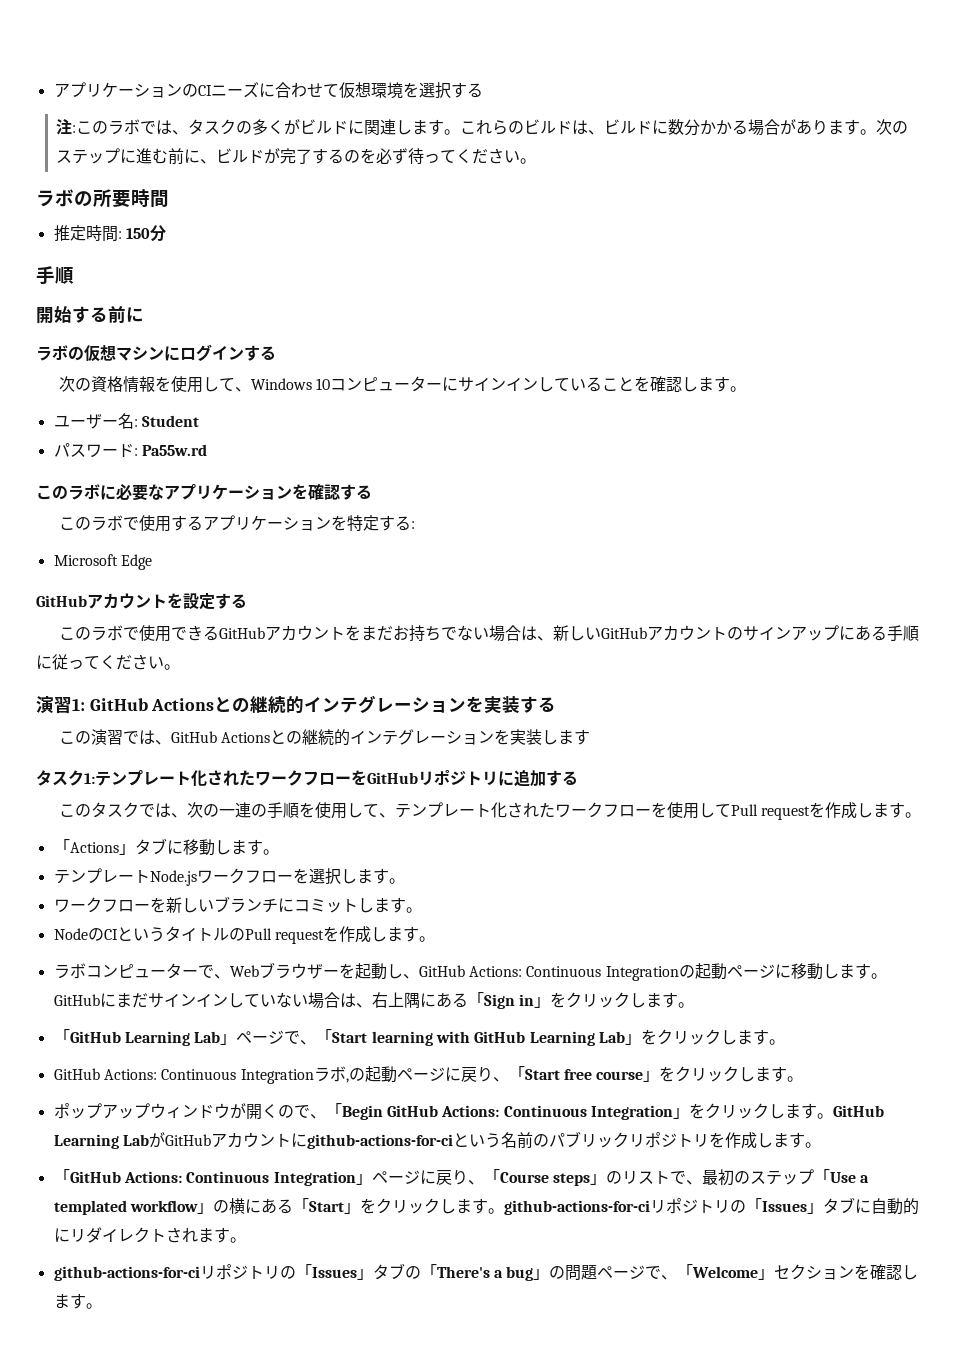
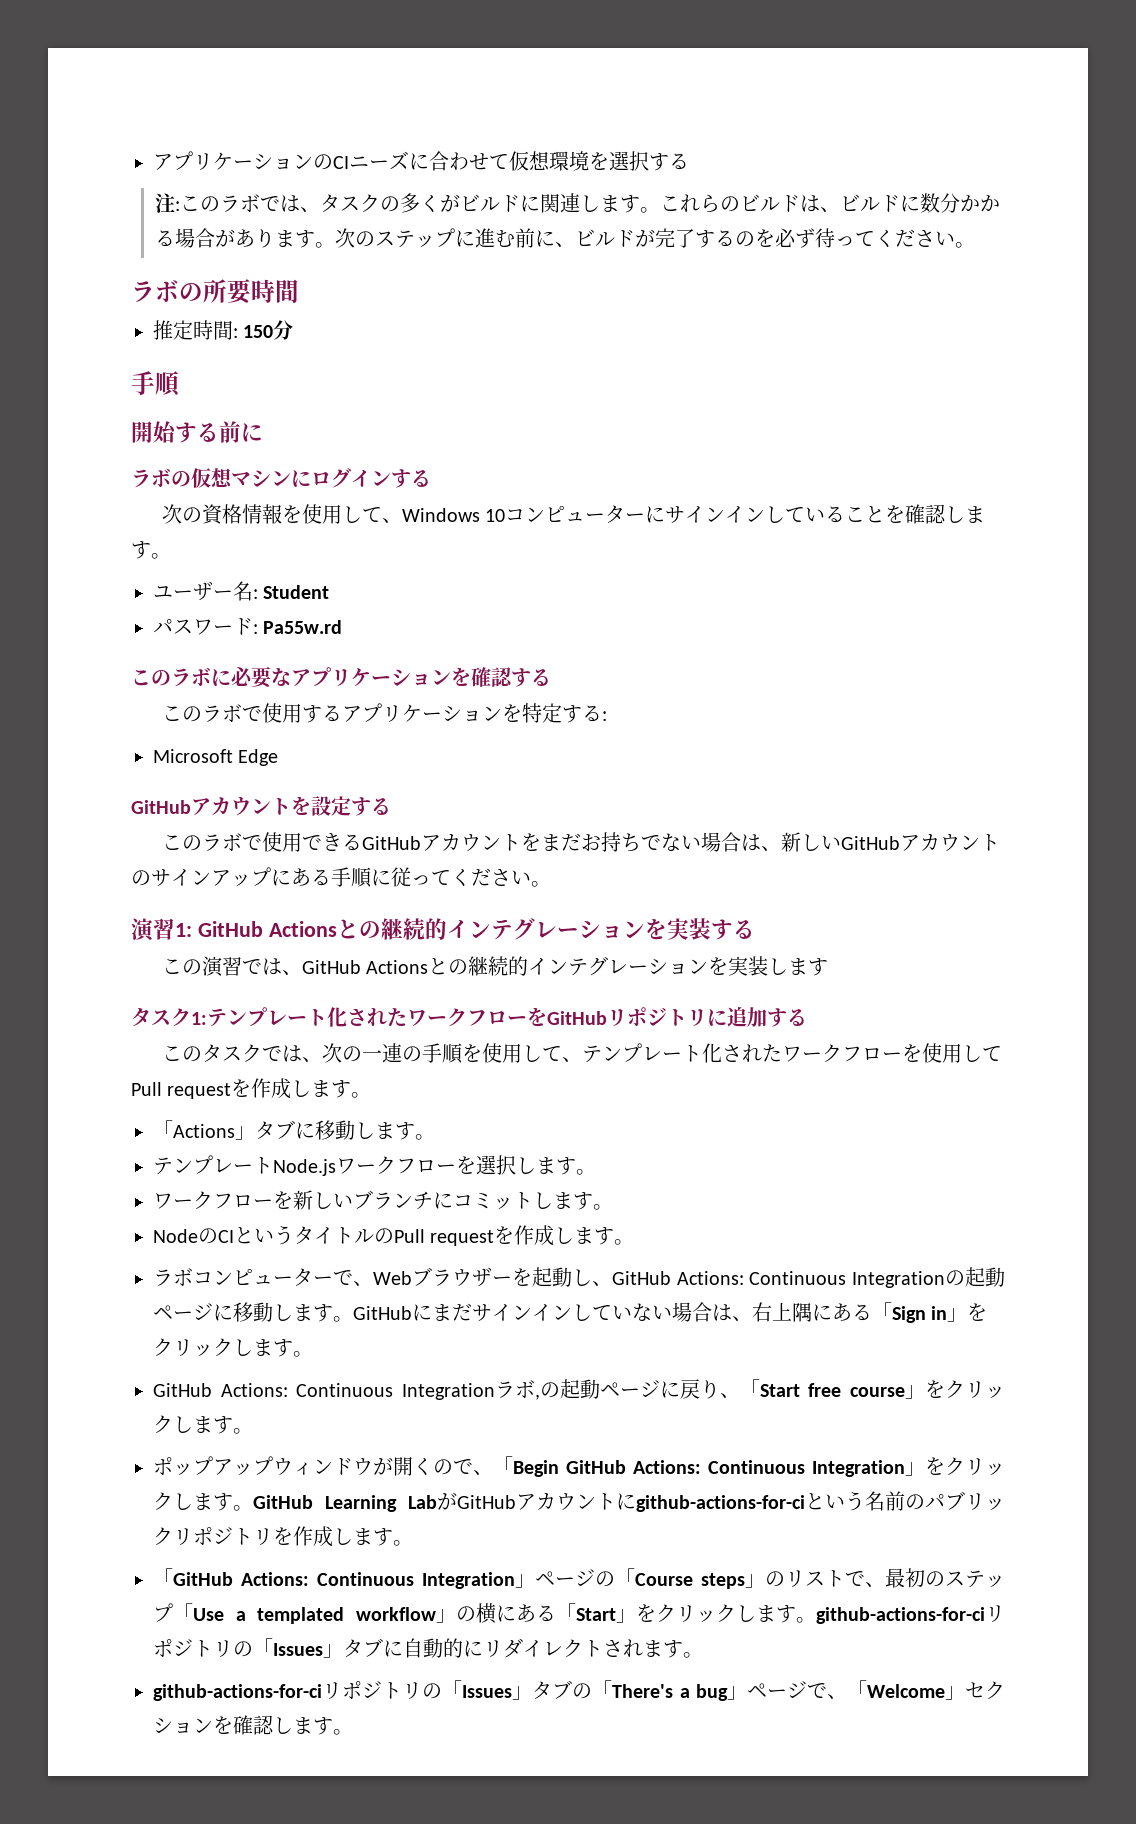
[53,1029,785,1046] // 「GitHub Learning Lab」ページで、「Start learning with GitHub Learning Lab」をクリックします。 -> (313, 1354) none
[419,1170,484,1185] に戻り、 -> [595,1571,615,1587] の
[549,1265,598,1281] の問題 -> (747, 1693) none

